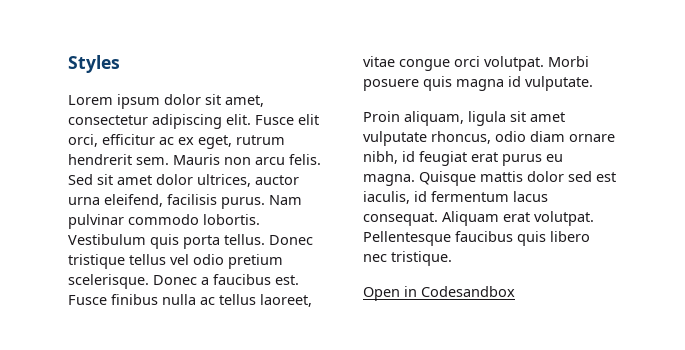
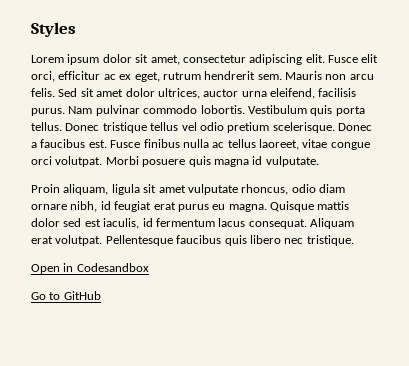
(515, 291) none -> [31,291,101,300] // Go to GitHub

